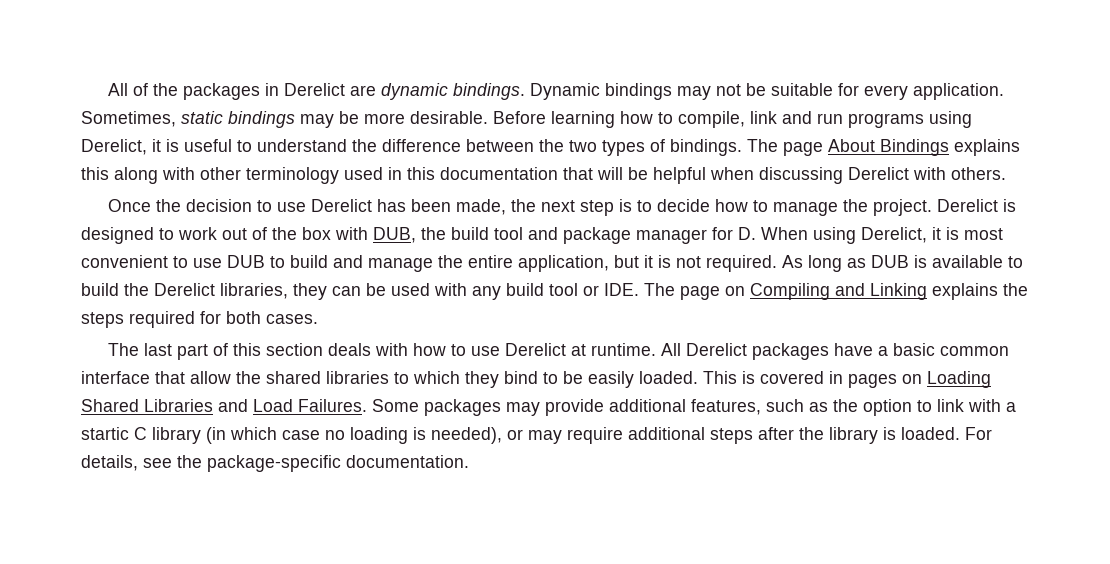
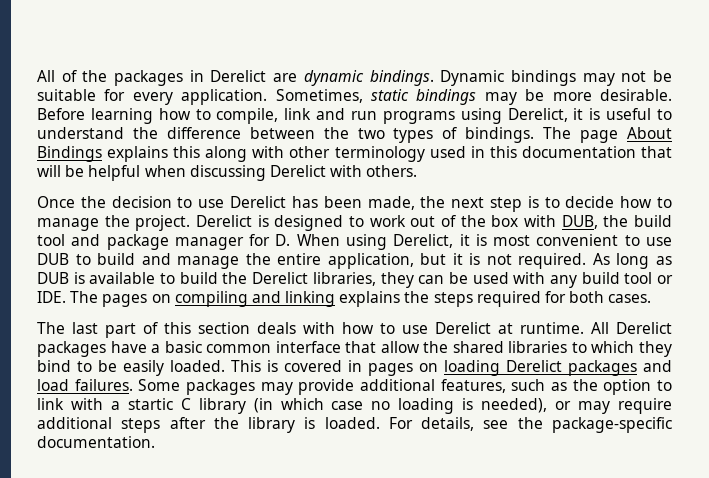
[680,283,927,300] page on Compiling and Linking -> [102,291,336,307] pages on compiling and linking
[927,371,991,388] [81,399,367,412] Loading Shared Libraries and Load Failures. -> [444,360,672,376] [37,379,133,391] loading Derelict packages and load failures.

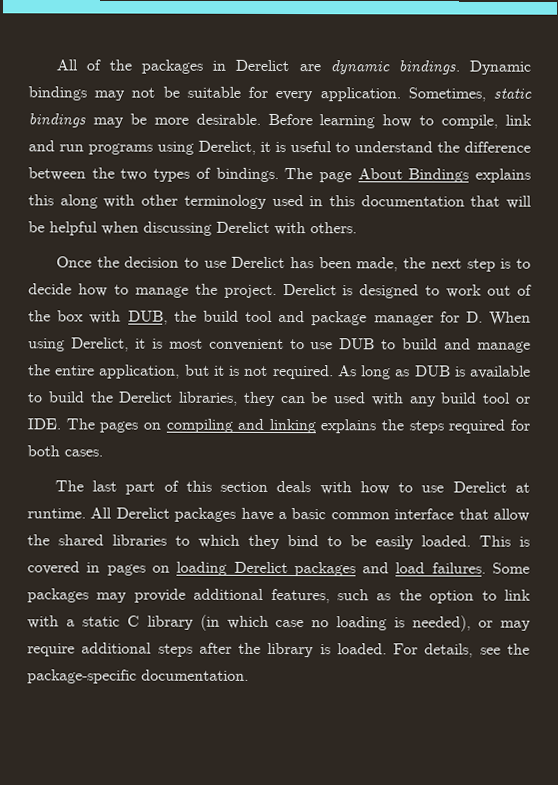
[127,398,173,410] startic -> [81,616,120,627] static

